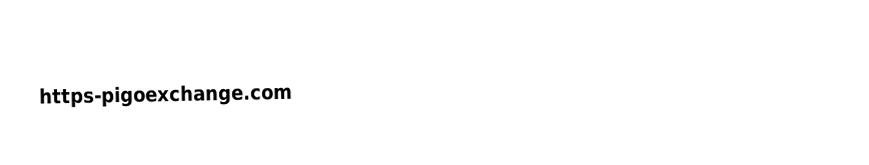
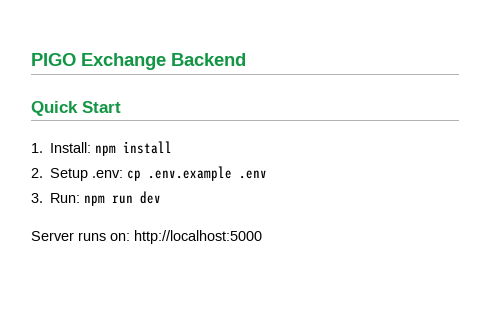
[39,82,293,109] https-pigoexchange.com -> [31,53,246,70] [31,101,121,116] [31,141,173,156] [31,166,268,181] [31,191,162,206] [31,230,262,244] PIGO Exchange Backend // Quick Start // 1. Install: npm install // 2. Setup .env: cp .env.example .env // 3. Run: npm run dev // Server runs on: http://localhost:5000

